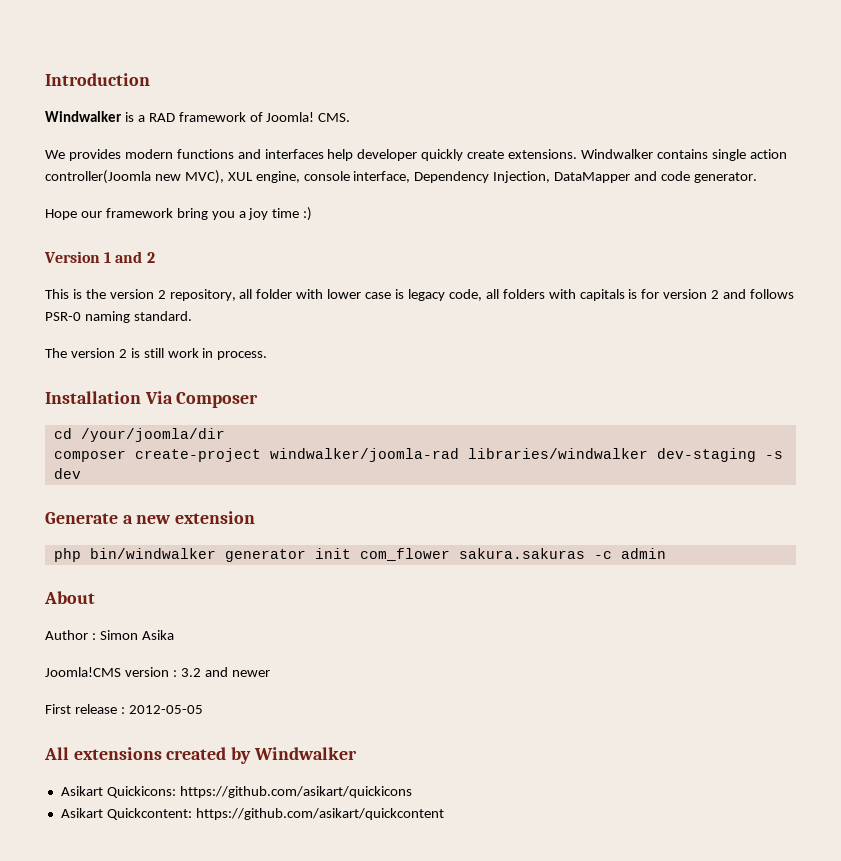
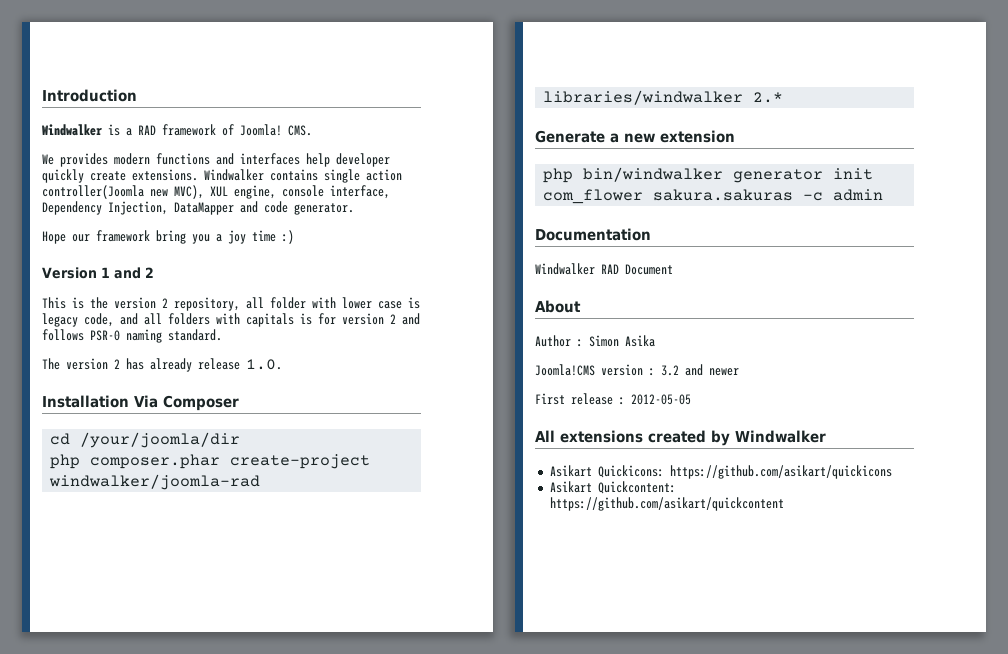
(482, 295) none -> [120,313,138,325] and
[130,348,268,360] is still work in process. -> [126,358,282,372] has already release 1.0.
[53,450,126,462] composer -> [50,454,221,469] php composer.phar
[656,448,783,462] [53,468,81,479] dev-staging -s dev -> [753,92,784,103] 2.*
(666, 553) none -> [535,228,651,241] [535,263,673,275] // Documentation // Windwalker RAD Document

